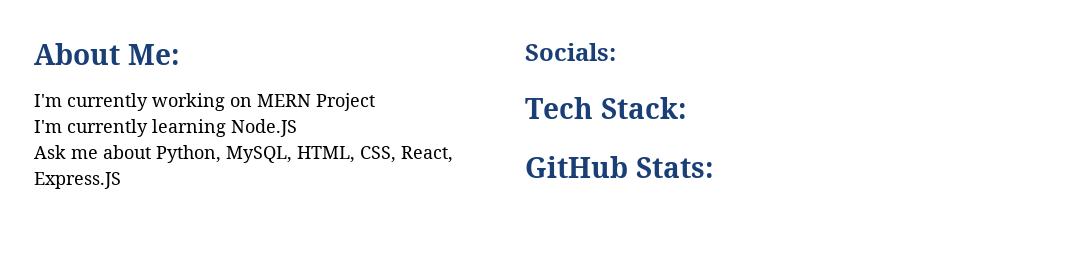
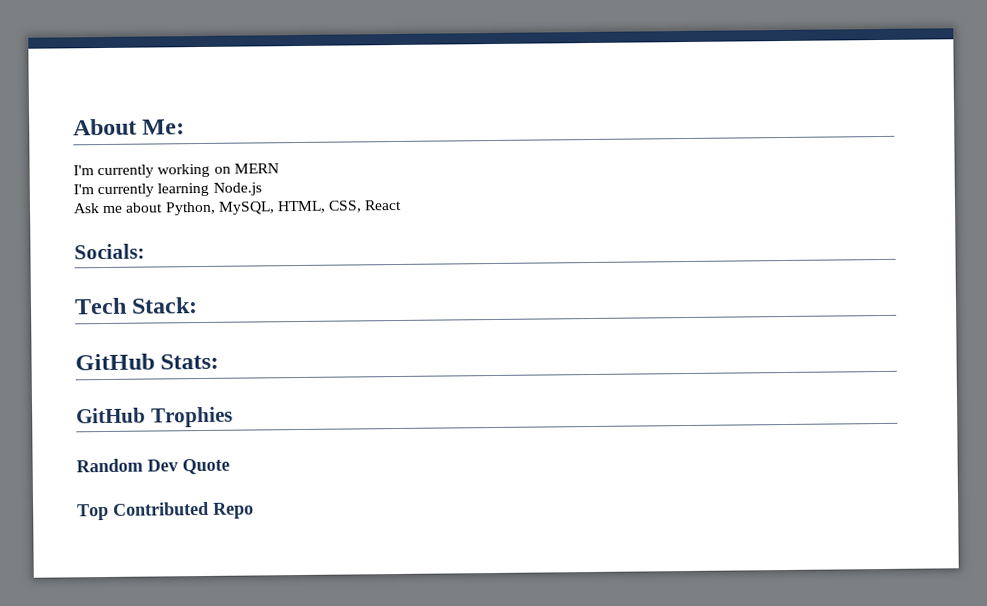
[316,93,375,111] Project -> (279, 168) none
[231,119,297,137] Node.JS -> [212,182,262,196] Node.js
[401,146,453,163] [34,172,121,189] React, Express.JS -> [364,199,403,211] React
(714, 167) none -> [76,406,233,428] [76,458,230,475] [77,501,254,521] // GitHub Trophies // Random Dev Quote // Top Contributed Repo

